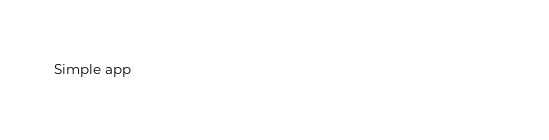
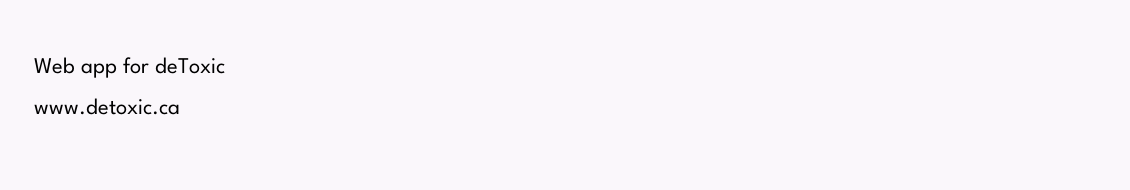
[54,64,131,77] Simple app -> [34,57,226,78] [34,98,180,115] Web app for deToxic // www.detoxic.ca

